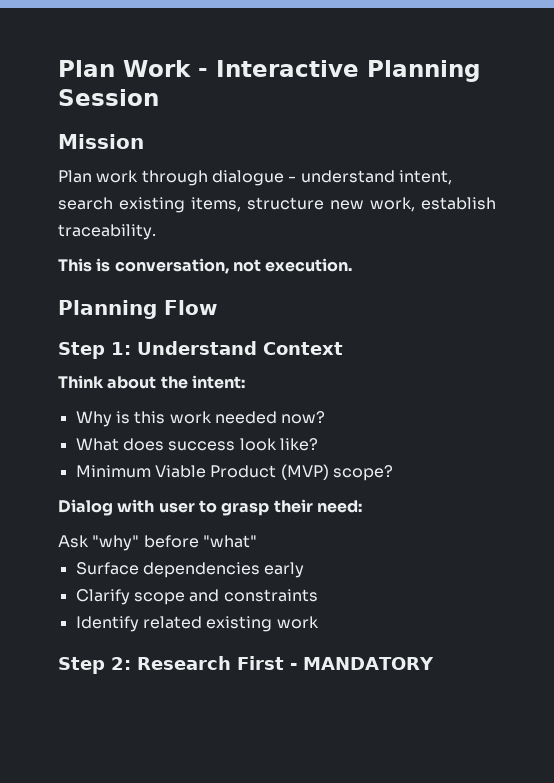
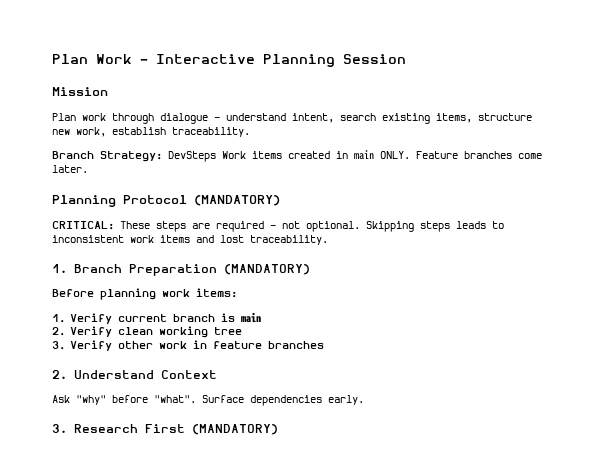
[58,258,353,274] [58,300,217,319] [58,341,343,359] [58,375,245,389] [75,411,326,427] [75,438,318,451] [75,464,393,481] [58,499,362,516] This is conversation, not execution. // Planning Flow // Step 1: Understand Context // Think about the intent: // Why is this work needed now? // What does success look like? // Minimum Viable Product (MVP) scope? // Dialog with user to grasp their need: -> [52,150,542,162] [52,165,88,173] [52,195,280,207] [52,221,504,232] [52,235,328,245] [52,264,310,276] [52,288,237,300] [52,312,262,324] [52,326,243,338] [52,340,325,351] [52,370,217,379] Branch Strategy: DevSteps Work items created in main ONLY. Feature branches come later. // Planning Protocol (MANDATORY) // CRITICAL: These steps are required - not optional. Skipping steps leads to inconsistent work items and lost traceability. // 1. Branch Preparation (MANDATORY) // Before planning work items: // 1. Verify current branch is main // 2. Verify clean working tree // 3. Verify other work in feature branches // 2. Understand Context
[202,535,257,548] "what" // -> [154,395,196,403] "what".
[264,562,305,578] [75,589,318,605] [75,616,319,632] [58,656,434,674] early // Clarify scope and constraints // Identify related existing work // Step 2: Research First - MANDATORY -> [328,395,364,405] [52,424,278,435] early. // 3. Research First (MANDATORY)

